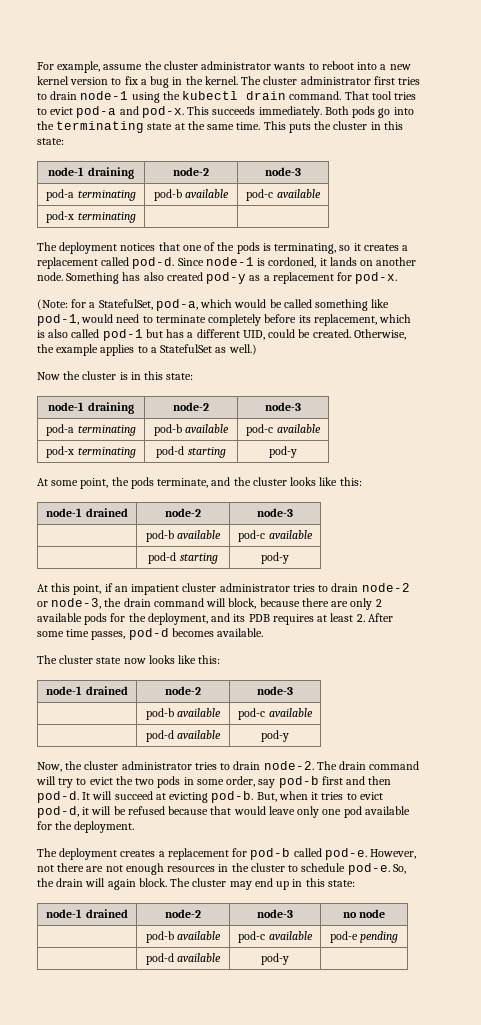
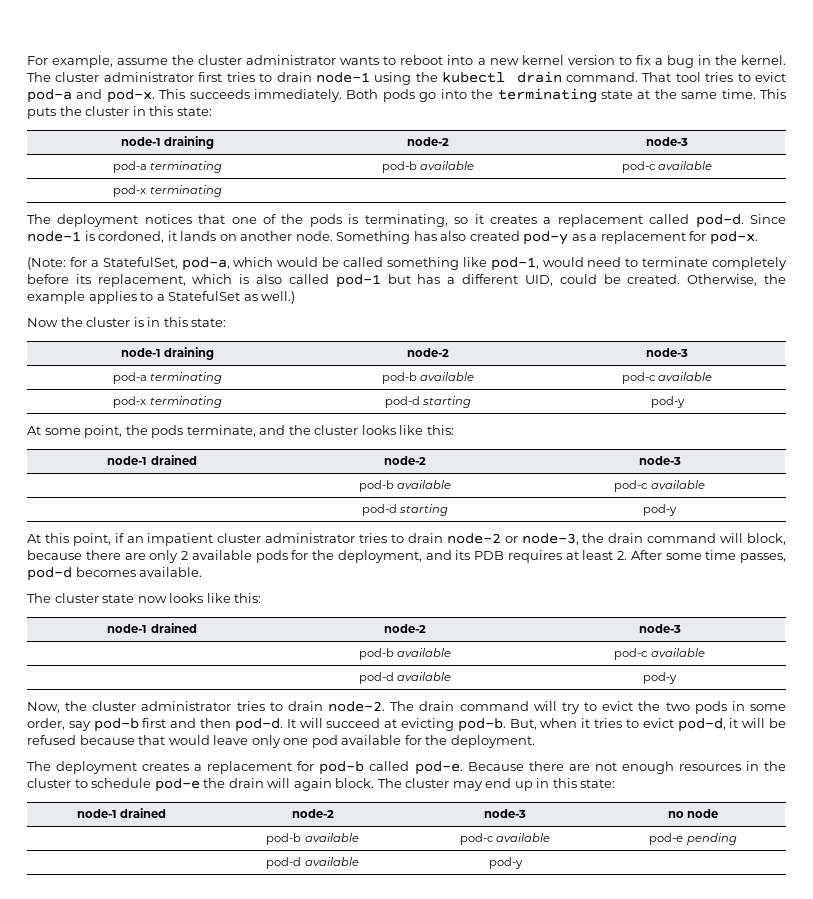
[370,849,417,859] [37,865,54,872] However, not -> [467,762,524,771] Because
[347,863,406,875] pod-e. So, -> [154,778,200,792] pod-e

